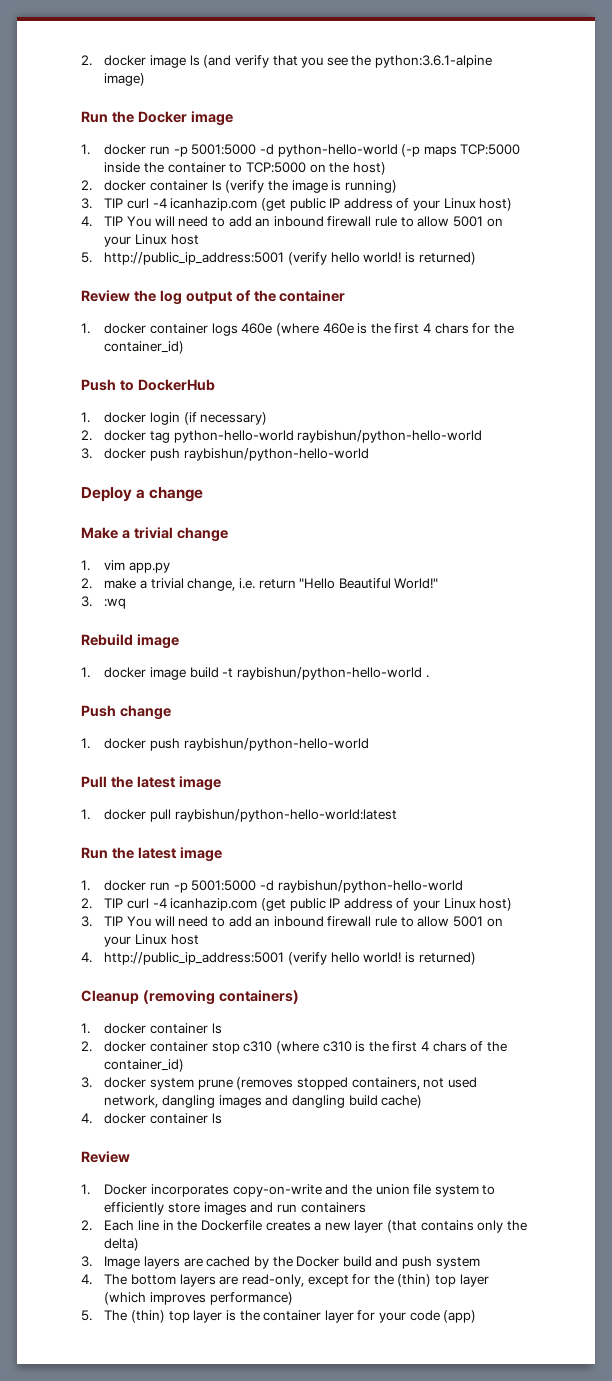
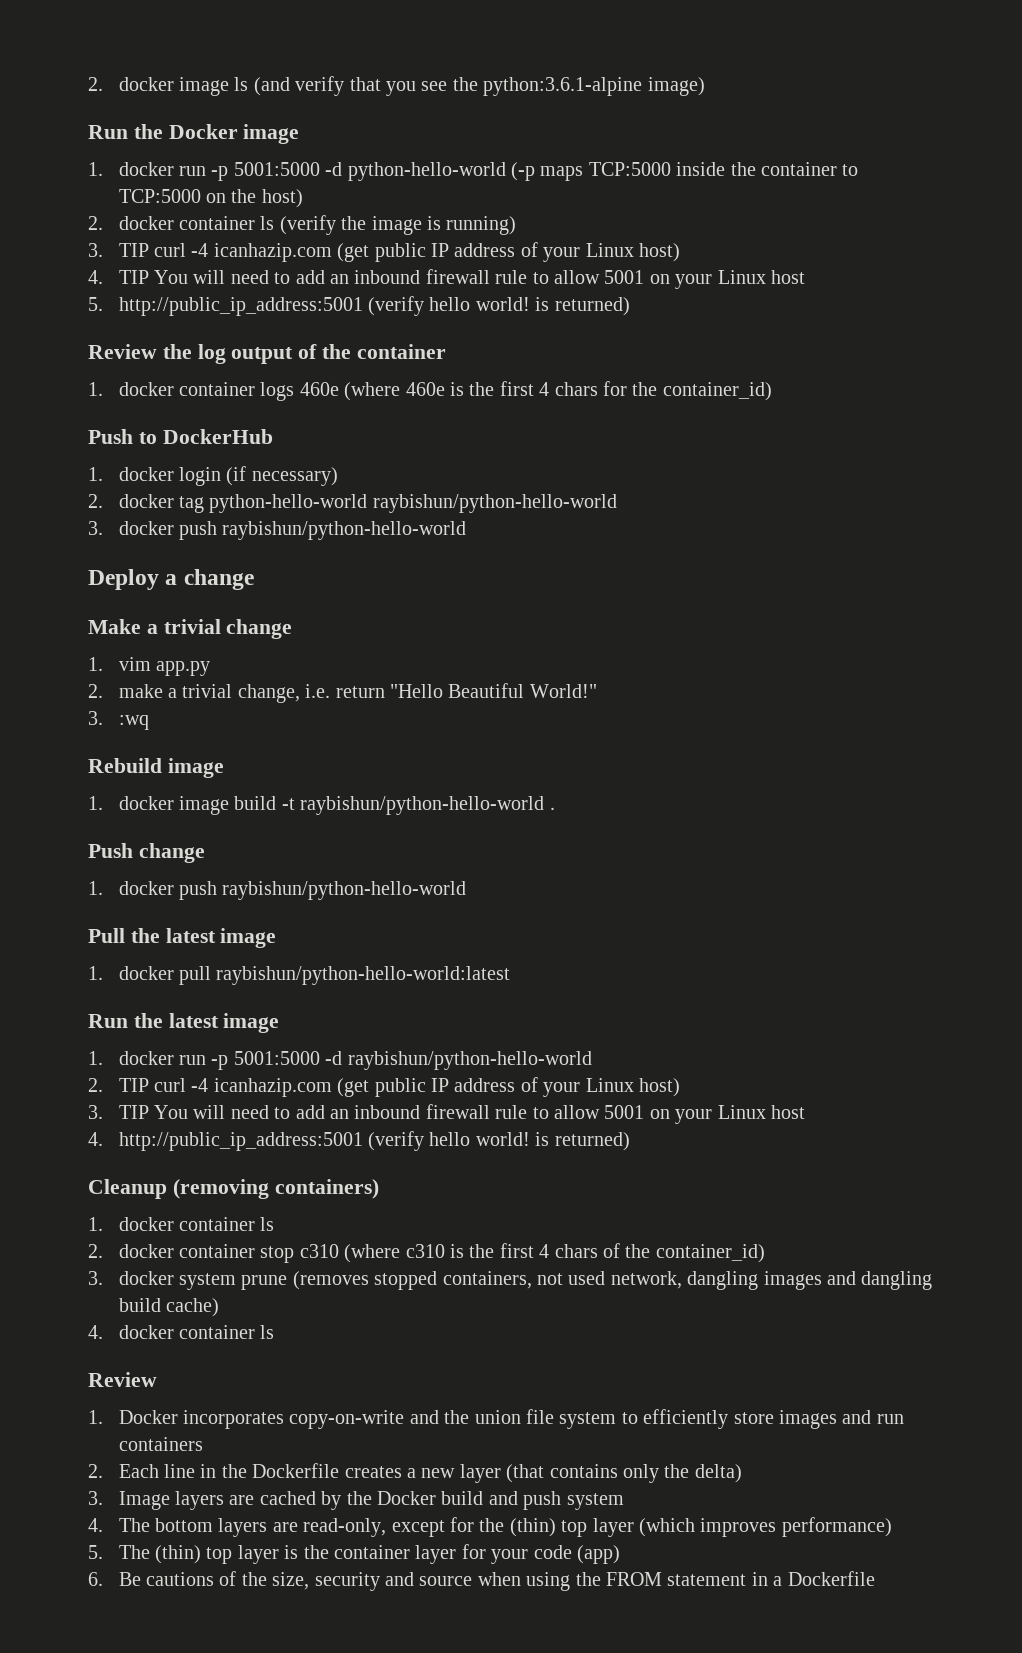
(477, 1316) none -> [88,1571,875,1591] // 6. Be cautions of the size, security and source when using the FROM statement in a Dockerfile

